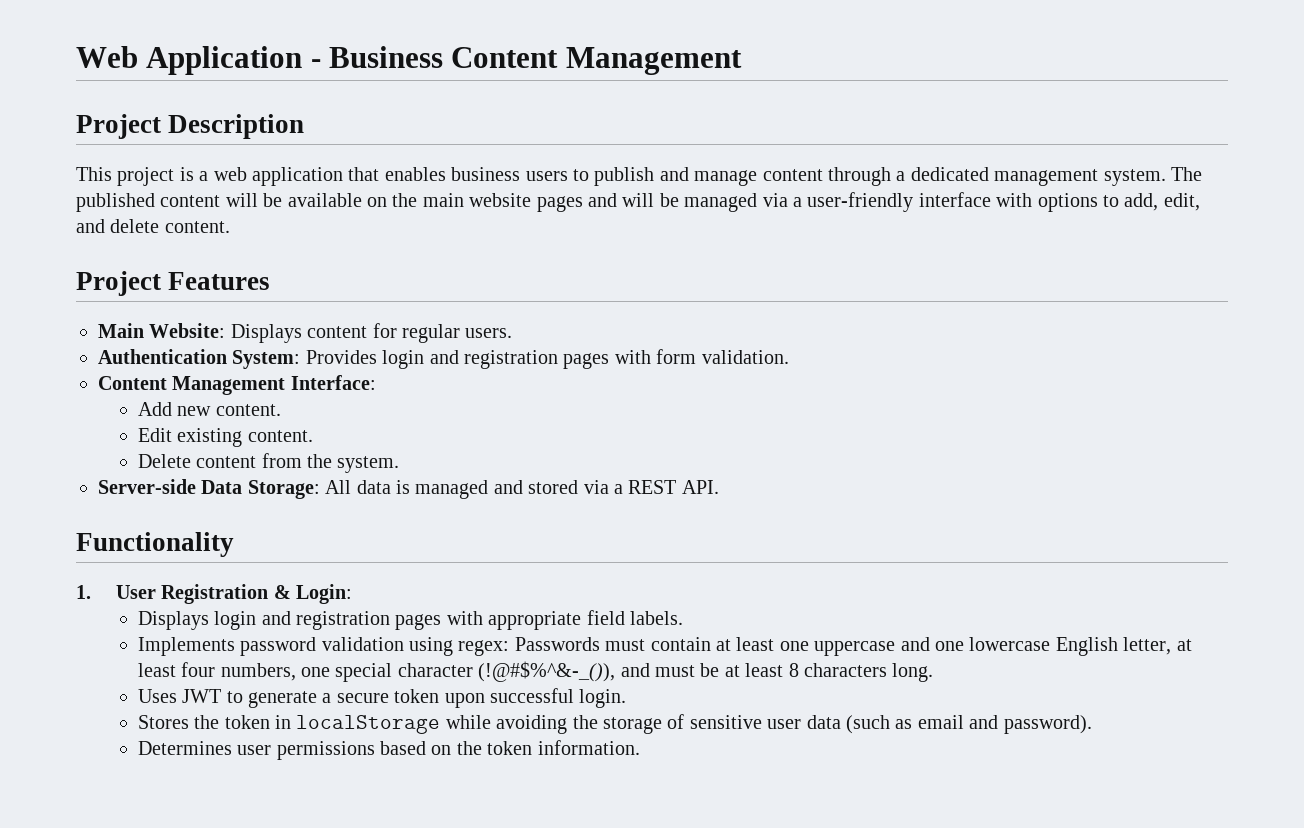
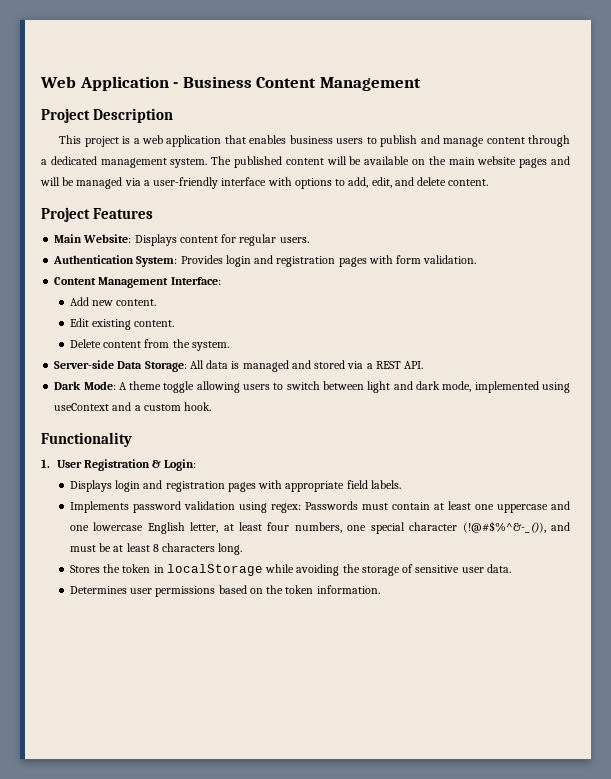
(719, 487) none -> [54,381,570,393] [54,402,212,411] // Dark Mode: A theme toggle allowing users to switch between light and dark mode, implemented using useContext and a custom hook.
[137,688,627,708] // Uses JWT to generate a secure token upon successful login. -> (243, 549) none
[806,715,1092,734] data (such as email and password). -> [486,564,511,573] data.

